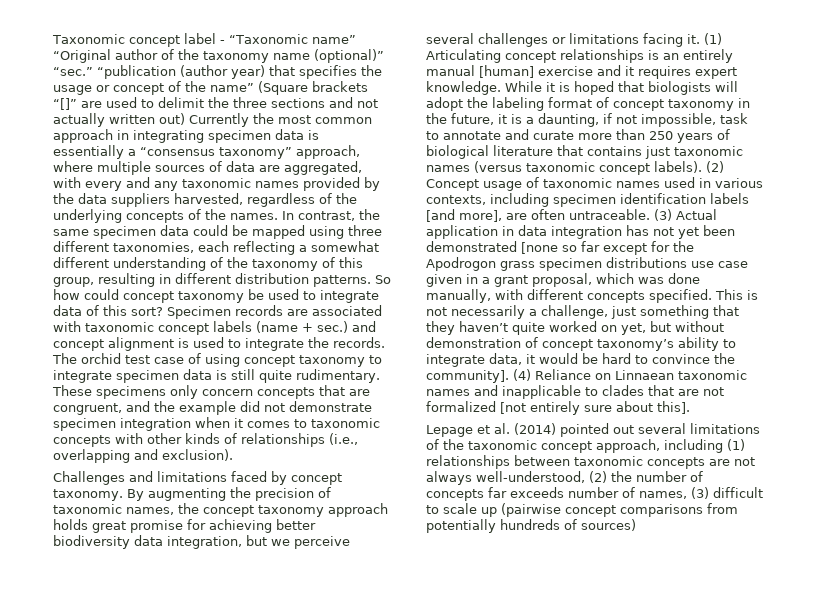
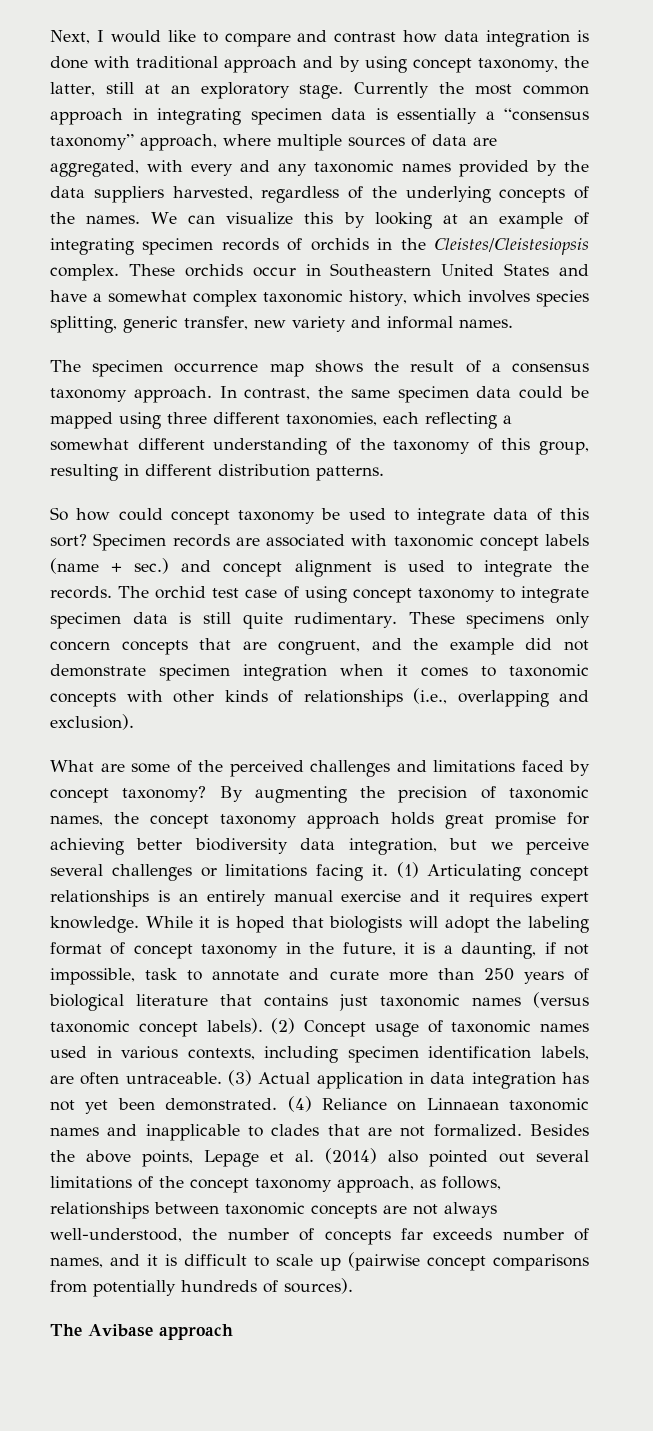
[52,33,356,47] [53,49,384,63] [53,65,382,79] [53,81,368,95] [53,97,378,110] [53,113,185,127] Taxonomic concept label - “Taxonomic name” “Original author of the taxonomy name (optional)” “sec.” “publication (author year) that specifies the usage or concept of the name” (Square brackets “[]” are used to delimit the three sections and not actually written out) -> [50,30,590,47] [50,56,589,73] [50,82,344,99] Next, I would like to compare and contrast how data integration is done with traditional approach and by using concept taxonomy, the latter, still at an exploratory stage.
(278, 216) none -> [151,212,589,229] [50,238,589,255] [50,263,589,281] [50,290,589,307] [50,316,513,333] [50,360,589,377] [50,386,212,403] We can visualize this by looking at an example of integrating specimen records of orchids in the Cleistes/Cleistesiopsis complex. These orchids occur in Southeastern United States and have a somewhat complex taxonomic history, which involves species splitting, generic transfer, new variety and informal names. // The specimen occurrence map shows the result of a consensus taxonomy approach.
(371, 281) none -> (384, 473) //
[53,471,125,485] Challenges -> [50,760,390,777] What are some of the perceived challenges
[53,489,123,501] taxonomy. -> [122,786,207,802] taxonomy?
[479,65,534,78] [human] -> (333, 896) none
[710,193,749,204] [426,209,502,222] labels [and more], -> [541,1046,589,1060] labels,
[426,241,694,255] [426,257,748,271] [426,273,700,287] [426,289,758,303] [426,305,739,319] [426,321,724,335] [426,337,736,351] [426,353,735,367] [426,370,509,383] demonstrated [none so far except for the Apodrogon grass specimen distributions use case given in a grant proposal, which was done manually, with different concepts specified. This is not necessarily a challenge, just something that they haven’t quite worked on yet, but without demonstration of concept taxonomy’s ability to integrate data, it would be hard to convince the community]. -> [165,1098,278,1111] demonstrated.
[426,401,690,415] formalized [not entirely sure about this]. // -> [433,1124,589,1137] [50,1150,193,1167] formalized. Besides the above points,
(556, 429) none -> [388,1150,418,1163] also
[468,439,745,453] taxonomic concept approach, including (1) -> [190,1176,501,1193] concept taxonomy approach, as follows,
[589,471,607,483] (2) -> (182, 1235) none
[691,487,709,499] (3) -> [110,1254,177,1266] and it is
[581,519,636,531] sources) -> [284,1278,353,1294] [50,1324,233,1340] sources). // The Avibase approach

